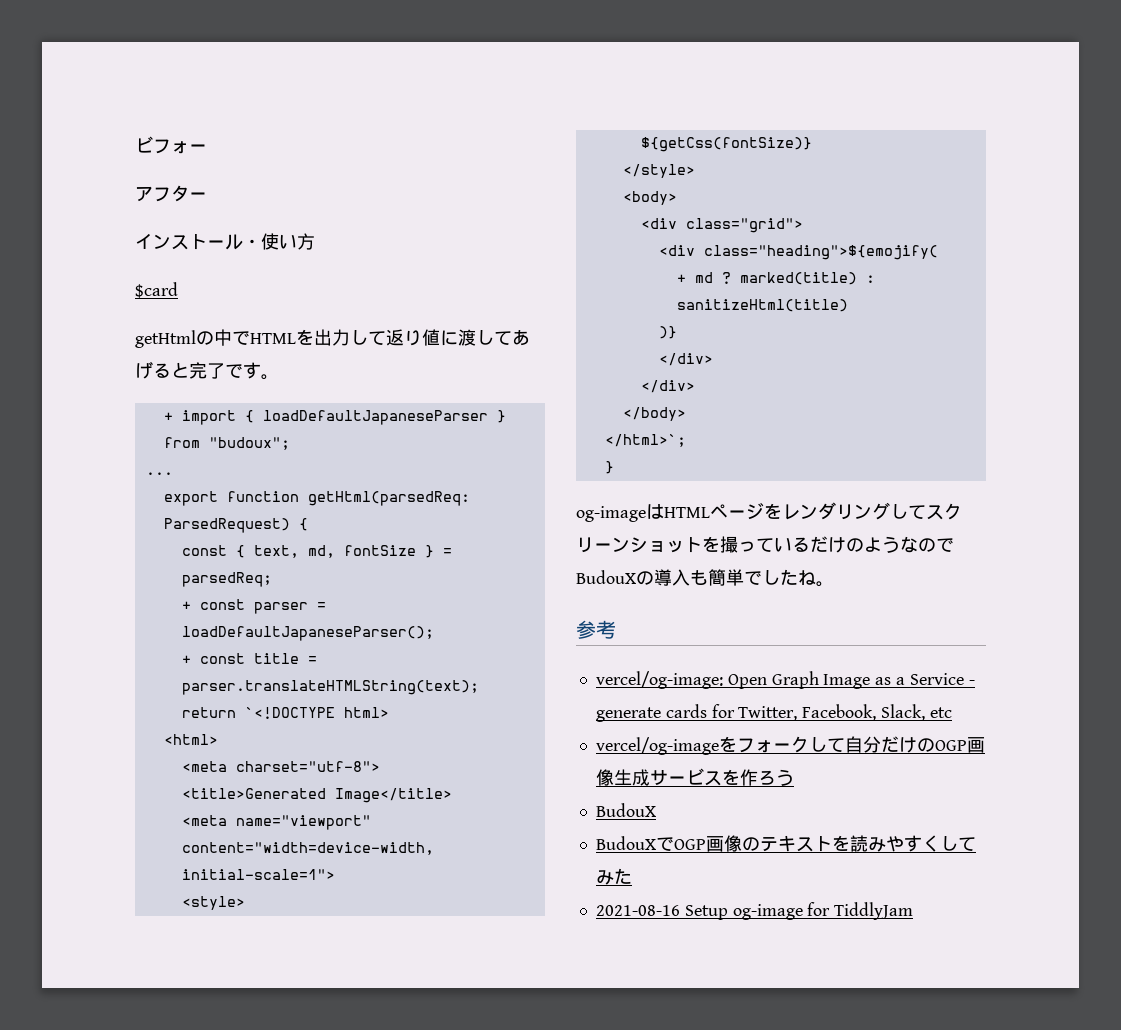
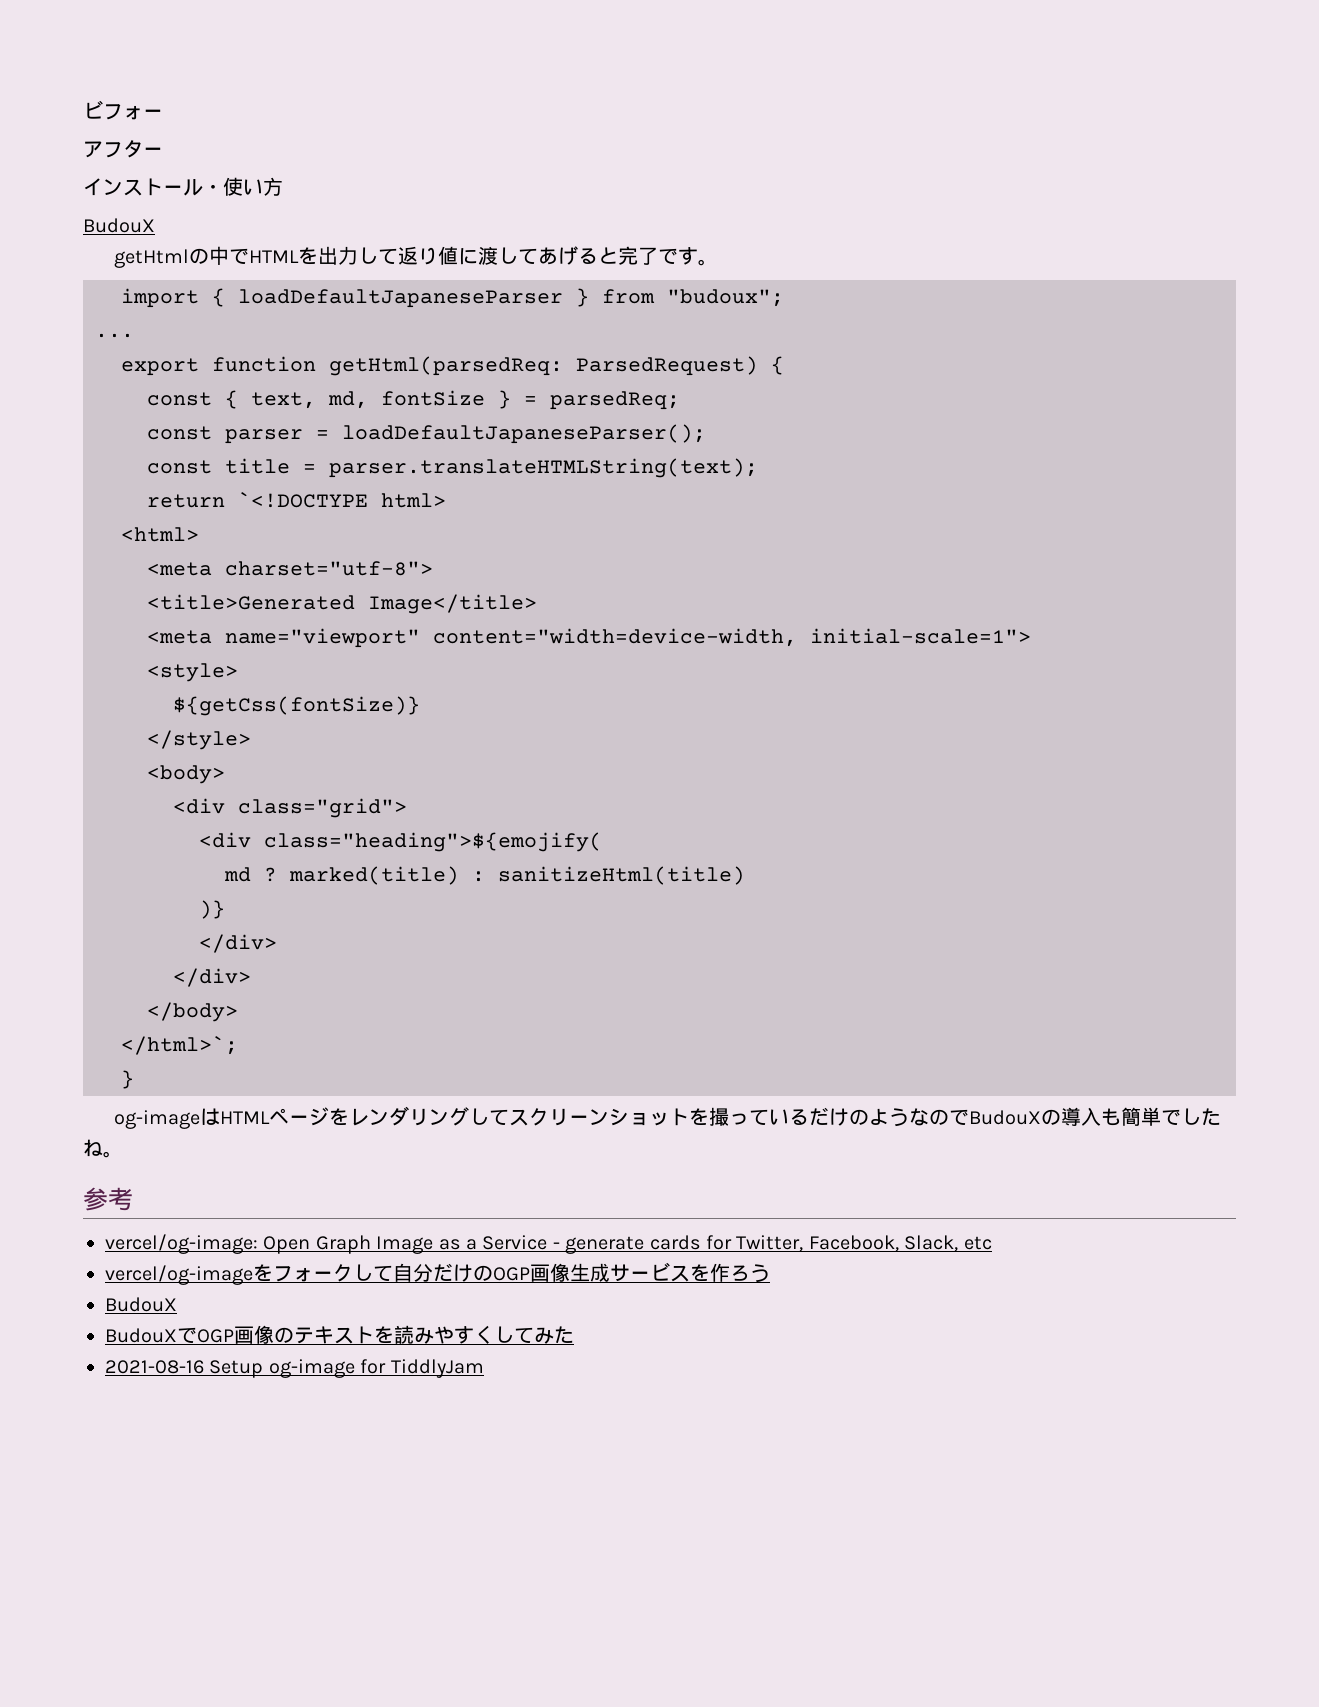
[135,282,178,298] $card -> [83,218,155,233] BudouX
[163,412,173,421] + -> (719, 262) none
[181,601,191,610] + -> (680, 400) none
[181,655,191,664] + -> (706, 434) none
[676,274,686,283] + -> (602, 842) none

